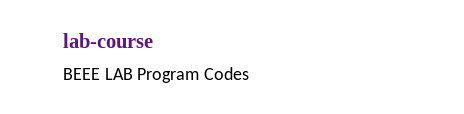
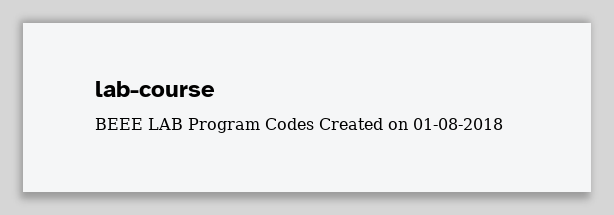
(250, 73) none -> [319,118,503,130] Created on 01-08-2018

